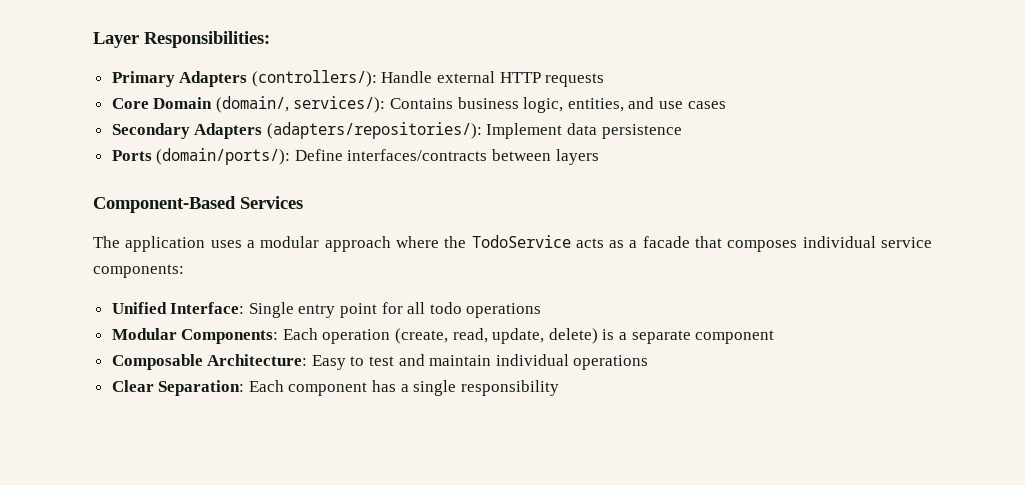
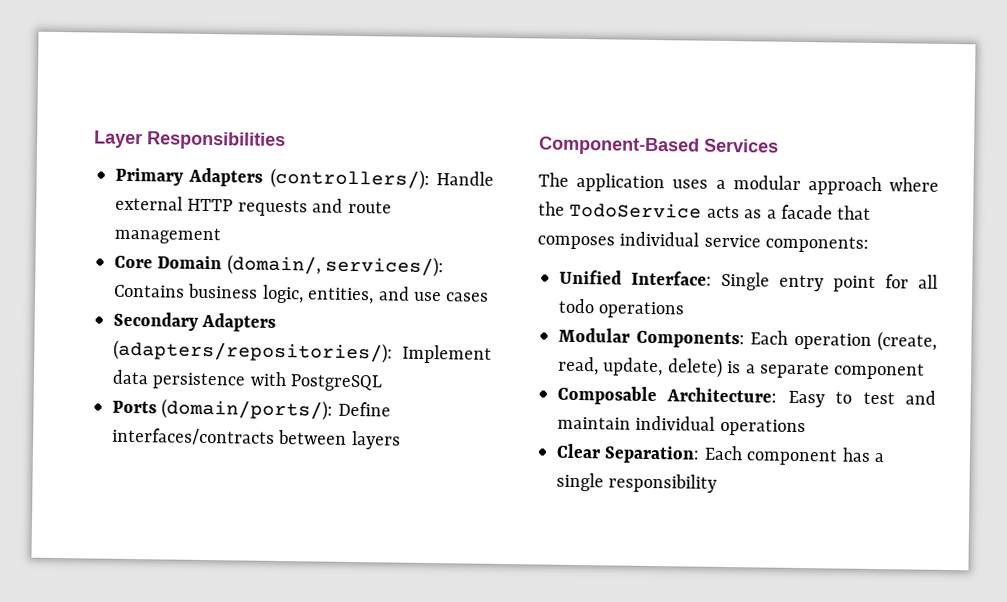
[144,31,270,48] Responsibilities: -> [147,131,286,151] Responsibilities
(605, 80) none -> [312,198,392,214] [114,226,221,245] and route management
(682, 131) none -> [249,371,383,392] with PostgreSQL

